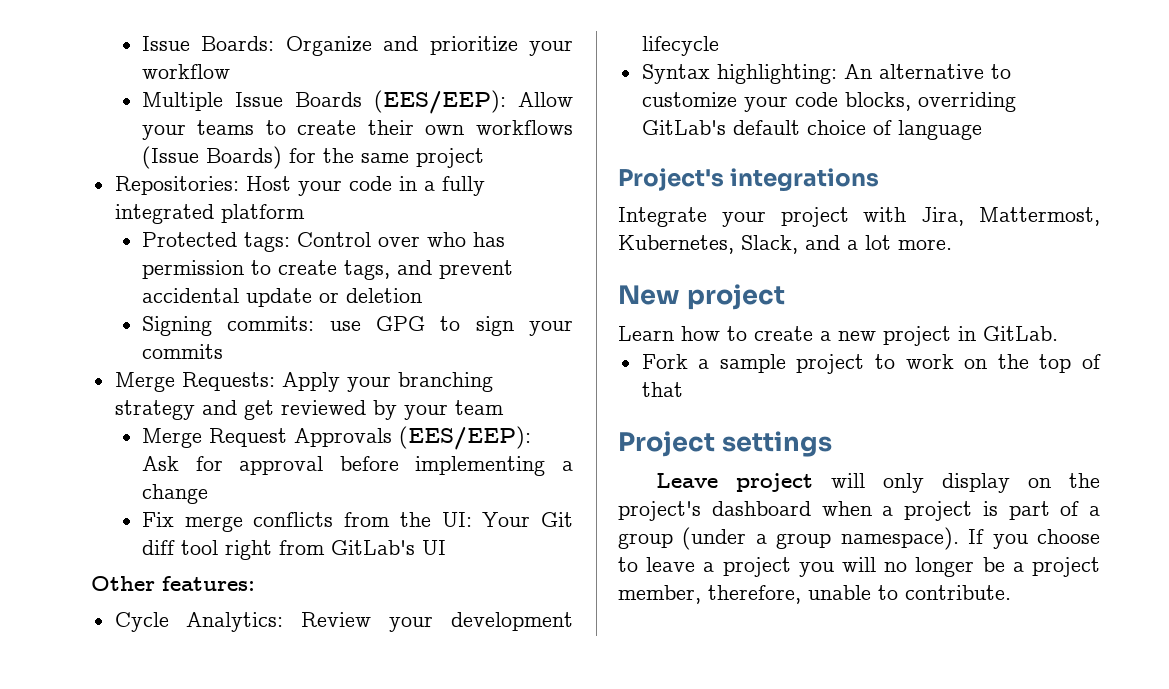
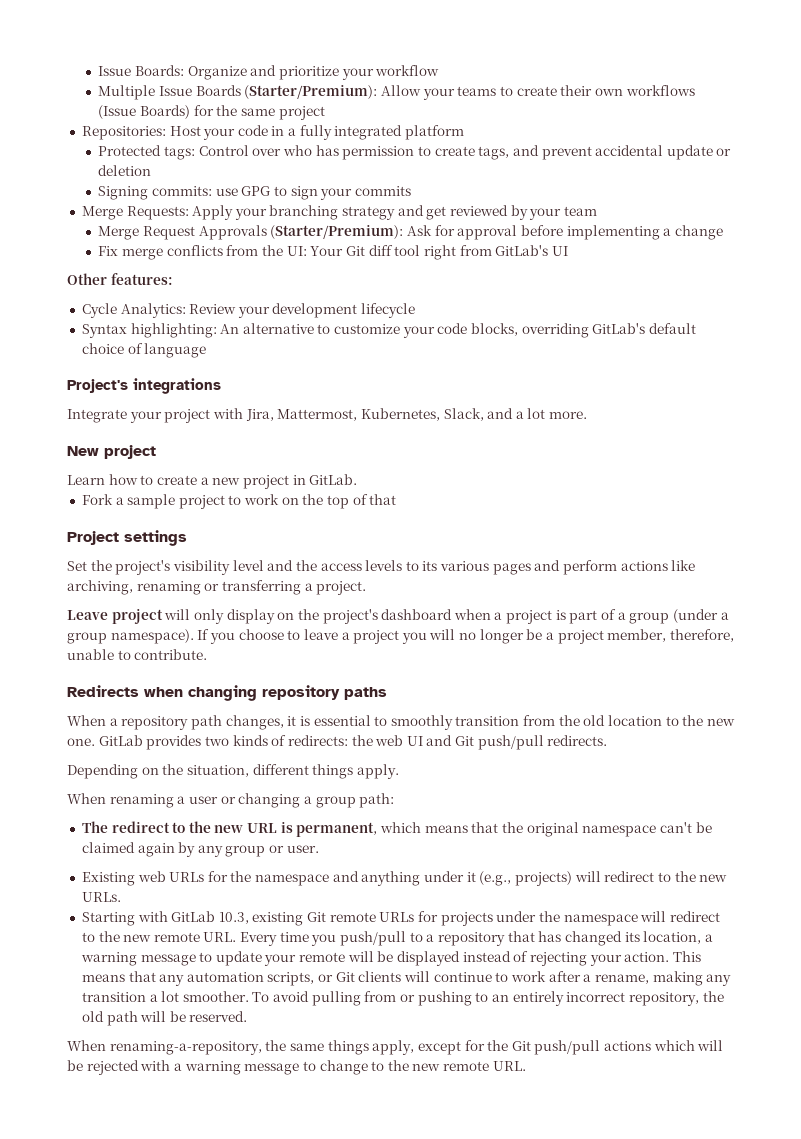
[373,90,506,114] (EES/EEP): -> [244,85,378,99] (Starter/Premium):
[398,426,531,450] (EES/EEP): -> [270,225,404,239] (Starter/Premium):
(832, 444) none -> [67,560,696,575] [67,580,367,595] // Set the project's visibility level and the access levels to its various pages and perform actions like archiving, renaming or transferring a project.
(1011, 592) none -> [67,685,387,701] [67,715,735,730] [67,735,608,750] [67,764,399,779] [67,793,395,808] [81,821,712,837] [81,842,319,857] [81,871,728,886] [81,892,121,902] [81,911,720,926] [81,931,713,946] [80,951,701,966] [81,971,732,986] [81,991,724,1006] [81,1011,248,1026] [67,1040,724,1055] [67,1060,526,1075] // Redirects when changing repository paths // When a repository path changes, it is essential to smoothly transition from the old location to the new one. GitLab provides two kinds of redirects: the web UI and Git push/pull redirects. // Depending on the situation, different things apply. // When renaming a user or changing a group path: // The redirect to the new URL is permanent, which means that the original namespace can't be claimed again by any group or user. // Existing web URLs for the namespace and anything under it (e.g., projects) will redirect to the new URLs. // Starting with GitLab 10.3, existing Git remote URLs for projects under the namespace will redirect to the new remote URL. Every time you push/pull to a repository that has changed its location, a warning message to update your remote will be displayed instead of rejecting your action. This means that any automation scripts, or Git clients will continue to work after a rename, making any transition a lot smoother. To avoid pulling from or pushing to an entirely incorrect repository, the old path will be reserved. // When renaming-a-repository, the same things apply, except for the Git push/pull actions which will be rejected with a warning message to change to the new remote URL.

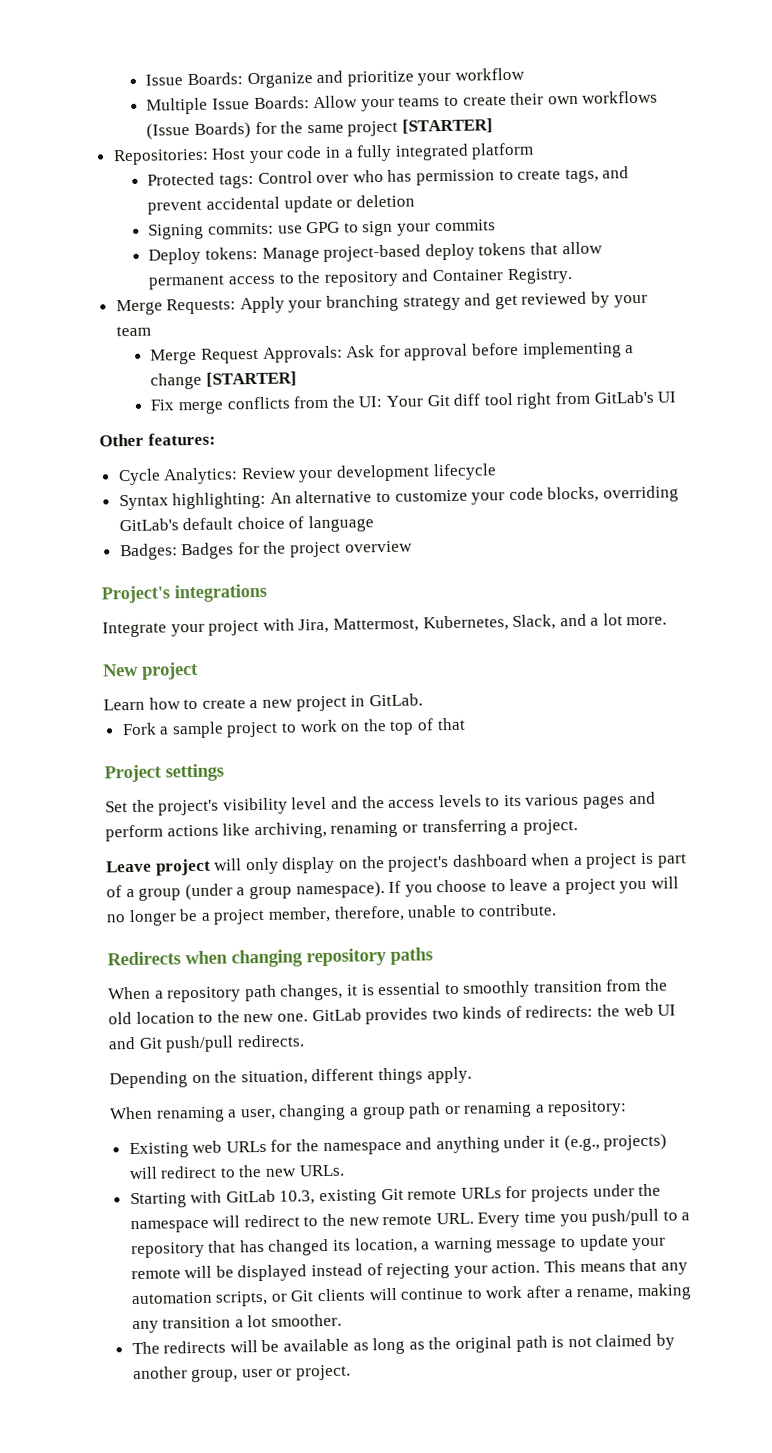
[195,85,378,99] Boards (Starter/Premium): -> [253,96,310,110] Boards:
(325, 113) none -> [401,118,493,134] [STARTER]
(411, 191) none -> [148,241,603,265] [148,268,573,290] // Deploy tokens: Manage project-based deploy tokens that allow permanent access to the repository and Container Registry.
[198,225,404,240] Approvals (Starter/Premium): -> [262,345,343,363] Approvals:
(723, 232) none -> [206,371,298,387] [STARTER]
(207, 350) none -> [119,540,413,561] // Badges: Badges for the project overview
[188,796,236,804] user or -> [239,1108,276,1121] user,
[359,793,395,808] [81,821,712,837] [81,842,319,857] path: // The redirect to the new URL is permanent, which means that the original namespace can't be claimed again by any group or user. -> [408,1100,628,1119] path or renaming a repository:
[252,991,724,1006] [81,1011,248,1026] [67,1040,724,1055] [67,1060,526,1075] To avoid pulling from or pushing to an entirely incorrect repository, the old path will be reserved. // When renaming-a-repository, the same things apply, except for the Git push/pull actions which will be rejected with a warning message to change to the new remote URL. -> [131,1333,675,1355] [132,1364,352,1383] // The redirects will be available as long as the original path is not claimed by another group, user or project.

